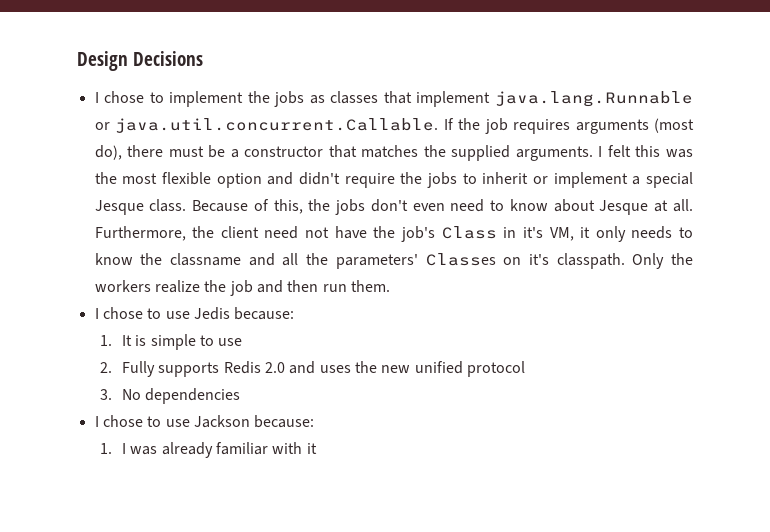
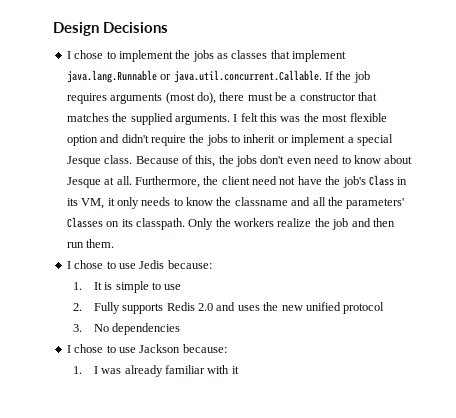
[522,227,543,238] it's -> [66,198,78,206] its
[528,254,549,265] it's -> [121,219,133,227] its

